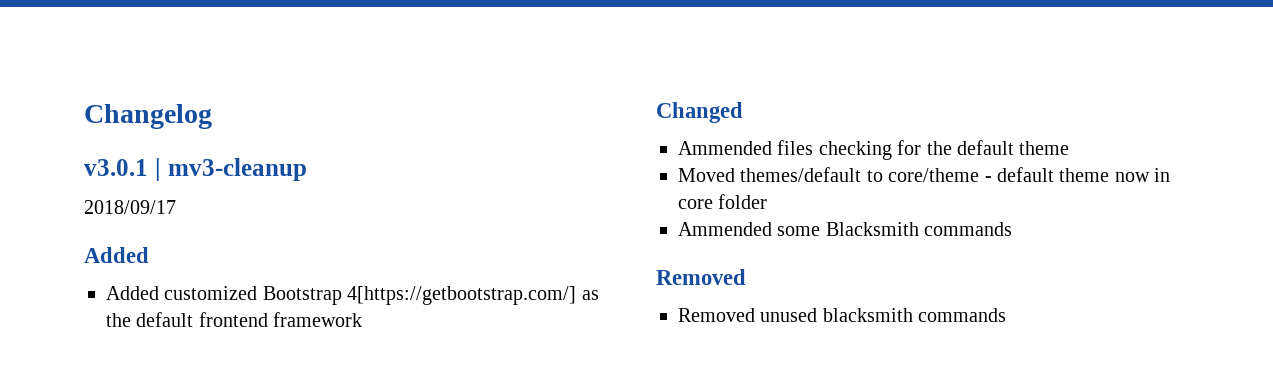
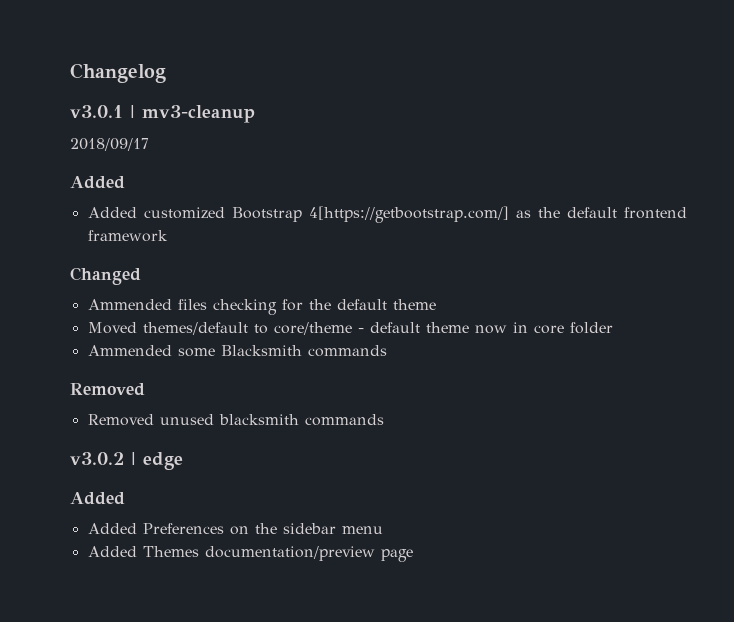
(1007, 315) none -> [70,452,183,470] [70,492,125,505] [87,523,383,535] [87,546,413,562] // v3.0.2 | edge // Added // Added Preferences on the sidebar menu // Added Themes documentation/preview page

